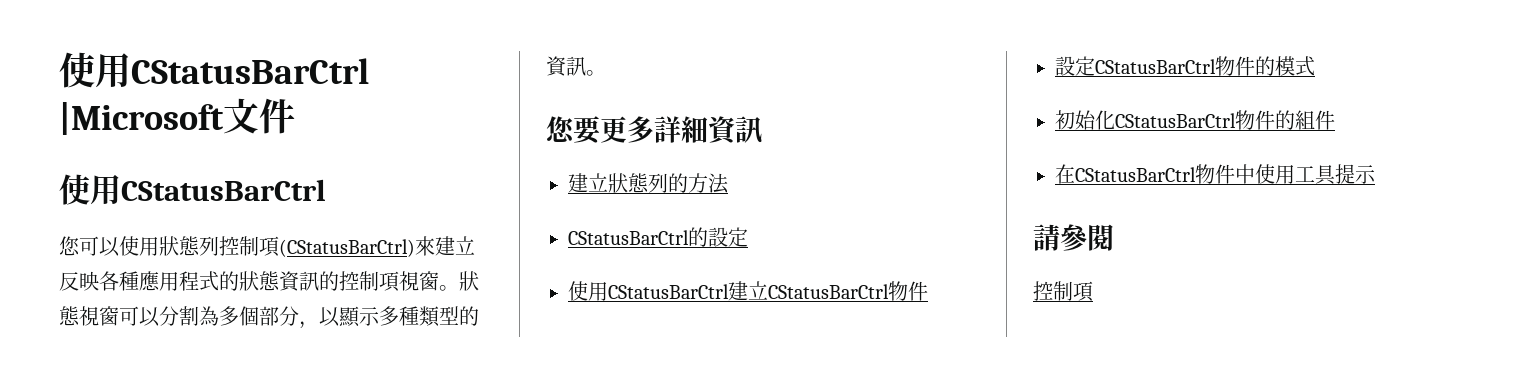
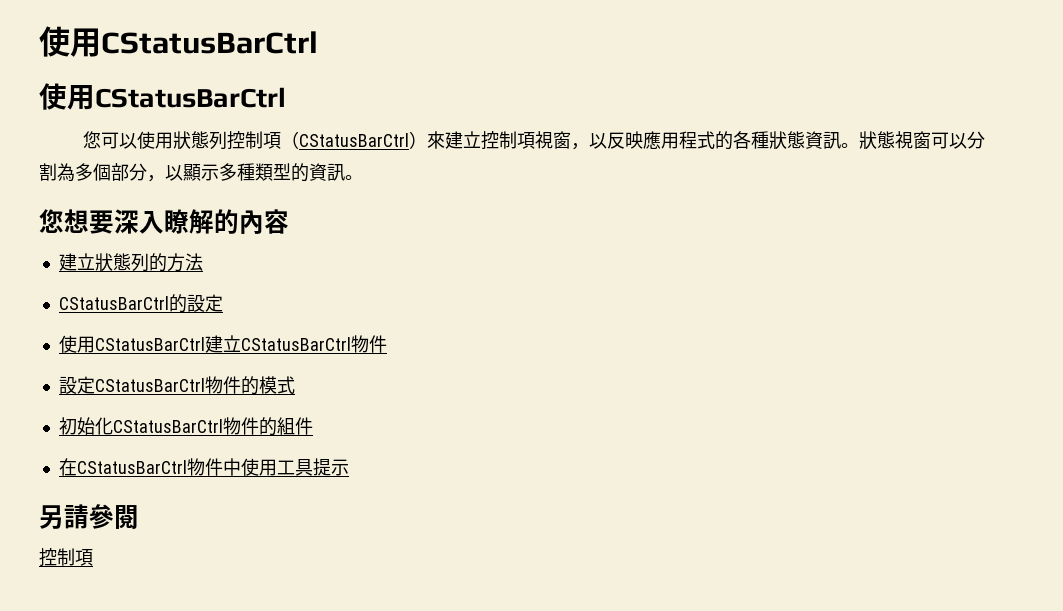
[59,52,369,88] [59,98,295,135] 使用CStatusBarCtrl |Microsoft文件 -> [39,26,318,57] 使用CStatusBarCtrl
[279,236,475,257] [59,271,139,291] (CStatusBarCtrl)來建立反映各種 -> [280,131,643,150] （CStatusBarCtrl）來建立控制項視窗，以反映
(239, 281) none -> [732,131,769,149] 各種
[319,271,439,292] 的控制項視窗 -> (841, 140) none
[573,116,762,145] 要更多詳細資訊 -> [64,209,289,234] 想要深入瞭解的內容
(1376, 174) none -> [39,505,64,529] 另

